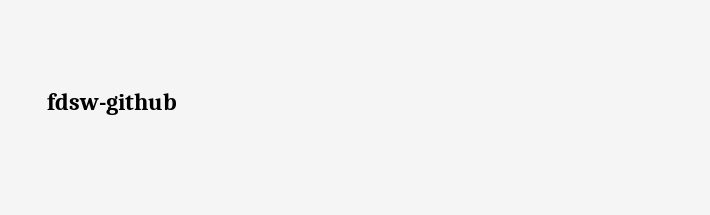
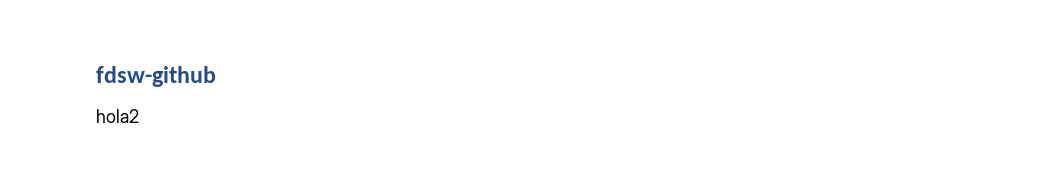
(177, 104) none -> [96,109,139,123] // hola2

